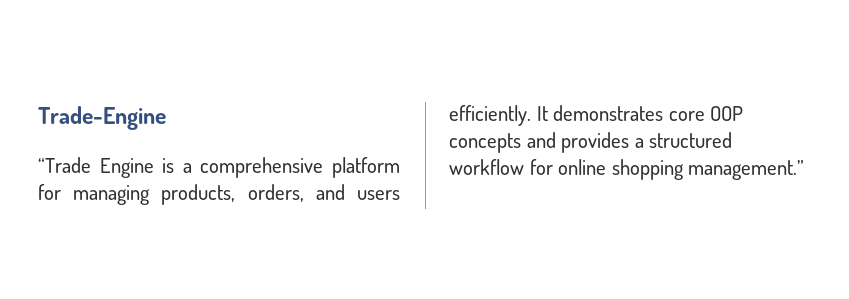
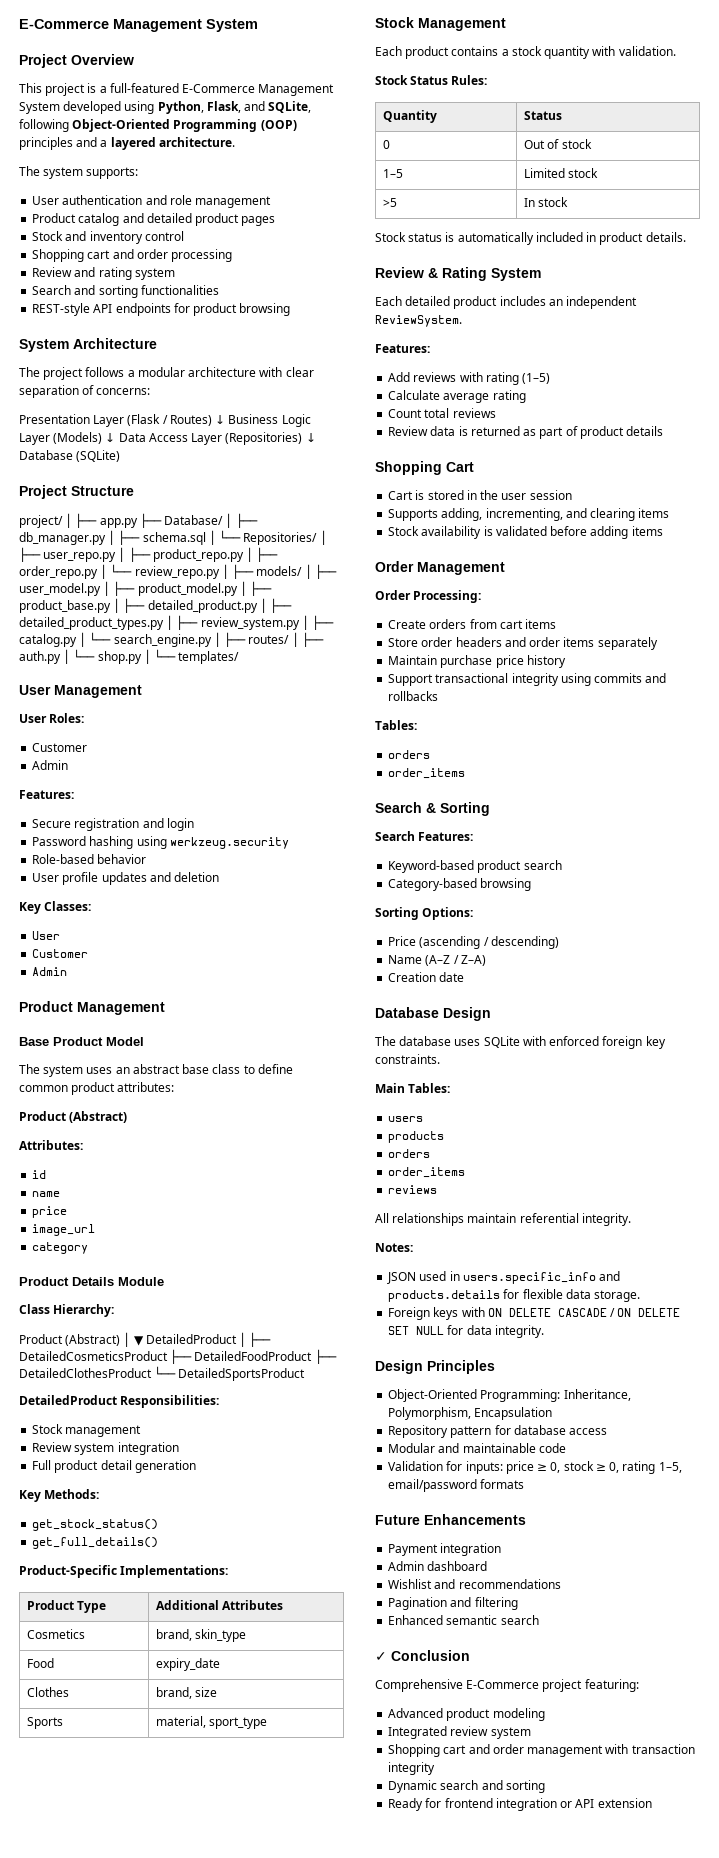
[38,106,166,130] [38,157,400,178] [38,184,400,205] [449,105,744,126] [449,132,733,153] [449,159,805,180] Trade-Engine // “Trade Engine is a comprehensive platform for managing products, orders, and users efficiently. It demonstrates core OOP concepts and provides a structured workflow for online shopping management.” -> [19,19,258,32] [19,54,134,68] [19,83,335,96] [19,101,312,114] [19,119,297,132] [19,137,235,150] [19,166,139,179] [32,195,272,208] [32,213,276,226] [32,231,184,244] [32,249,233,262] [32,267,175,280] [32,285,219,298] [32,303,291,316] [19,338,157,352] [19,367,314,380] [19,385,151,398] [19,414,311,427] [19,432,316,445] [19,450,121,462] [19,485,134,499] [19,513,258,528] [19,530,327,545] [19,547,279,562] [19,564,337,579] [19,581,273,596] [19,598,293,613] [19,615,335,630] [19,632,324,647] [19,649,240,664] [19,685,142,698] [19,713,85,723] [32,743,88,752] [32,760,69,770] [19,790,74,799] [32,818,194,831] [32,836,289,849] [32,854,147,864] [32,872,220,885] [19,901,92,914] [32,931,61,940] [32,949,89,958] [32,967,68,976] [19,1001,165,1015] [19,1037,144,1046] [19,1064,293,1077] [19,1082,175,1095] [19,1111,128,1123] [19,1140,83,1150] [32,1170,47,1179] [32,1191,61,1197] [32,1206,68,1218] [32,1224,96,1236] [32,1242,89,1254] [19,1277,164,1286] [19,1304,115,1317] [19,1332,272,1347] [19,1349,337,1364] [19,1366,306,1381] [19,1395,220,1408] [32,1424,142,1437] [32,1442,179,1455] [32,1460,196,1473] [19,1489,100,1502] [32,1519,159,1531] [32,1537,159,1549] [19,1565,229,1578] [27,1600,107,1613] [156,1600,284,1610] [27,1629,86,1639] [156,1629,247,1642] [27,1658,55,1668] [156,1658,221,1671] [27,1687,70,1697] [156,1687,218,1699] [27,1717,64,1729] [156,1716,268,1729] [375,17,506,31] [375,46,676,59] [375,75,488,85] [383,110,438,123] [524,111,563,120] [383,140,391,149] [524,139,592,149] [383,169,404,178] [524,168,599,178] [383,198,398,207] [524,197,569,207] [375,232,686,245] [375,267,541,281] [375,296,638,309] [375,315,462,327] [375,344,430,353] [388,372,551,385] [388,390,526,403] [388,408,496,418] [388,426,664,439] [375,461,474,475] [388,490,572,500] [388,508,670,521] [388,526,663,539] [375,561,505,575] [375,590,482,603] [388,619,557,629] [388,637,658,650] [388,655,566,668] [388,673,667,686] [388,691,439,701] [375,720,417,730] [388,750,431,759] [388,768,466,779] [375,802,490,816] [375,831,474,841] [388,860,562,873] [388,878,532,891] [375,907,474,920] [388,936,559,949] [388,955,486,966] [388,972,465,982] [375,1007,491,1021] [375,1036,666,1049] [375,1054,440,1064] [375,1083,451,1093] [388,1116,424,1122] [388,1131,445,1143] [388,1149,431,1158] [388,1167,466,1178] [388,1185,438,1194] [375,1213,631,1226] [375,1243,413,1252] [387,1271,621,1284] [388,1289,641,1302] [388,1307,681,1320] [388,1325,544,1338] [375,1360,495,1374] [388,1389,631,1402] [388,1407,553,1420] [388,1425,608,1438] [388,1443,566,1453] [388,1461,682,1474] [388,1479,525,1492] [375,1514,526,1525] [388,1543,502,1556] [388,1561,488,1571] [388,1579,561,1589] [388,1597,518,1610] [388,1615,539,1625] [375,1650,470,1661] [375,1679,639,1692] [388,1708,545,1721] [388,1726,531,1739] [388,1744,695,1757] [388,1762,436,1775] [388,1780,545,1793] [388,1798,652,1811] E-Commerce Management System // Project Overview // This project is a full-featured E-Commerce Management System developed using Python, Flask, and SQLite, following Object-Oriented Programming (OOP) principles and a layered architecture. // The system supports: // User authentication and role management // Product catalog and detailed product pages // Stock and inventory control // Shopping cart and order processing // Review and rating system // Search and sorting functionalities // REST-style API endpoints for product browsing // System Architecture // The project follows a modular architecture with clear separation of concerns: // Presentation Layer (Flask / Routes) ↓ Business Logic Layer (Models) ↓ Data Access Layer (Repositories) ↓ Database (SQLite) // Project Structure // project/ │ ├── app.py ├── Database/ │ ├── db_manager.py │ ├── schema.sql │ └── Repositories/ │ ├── user_repo.py │ ├── product_repo.py │ ├── order_repo.py │ └── review_repo.py │ ├── models/ │ ├── user_model.py │ ├── product_model.py │ ├── product_base.py │ ├── detailed_product.py │ ├── detailed_product_types.py │ ├── review_system.py │ ├── catalog.py │ └── search_engine.py │ ├── routes/ │ ├── auth.py │ └── shop.py │ └── templates/ // User Management // User Roles: // Customer // Admin // Features: // Secure registration and login // Password hashing using werkzeug.security // Role-based behavior // User profile updates and deletion // Key Classes: // User // Customer // Admin // Product Management // Base Product Model // The system uses an abstract base class to define common product attributes: // Product (Abstract) // Attributes: // id // name // price // image_url // category // Product Details Module // Class Hierarchy: // Product (Abstract) │ ▼ DetailedProduct │ ├── DetailedCosmeticsProduct ├── DetailedFoodProduct ├── DetailedClothesProduct └── DetailedSportsProduct // DetailedProduct Responsibilities: // Stock management // Review system integration // Full product detail generation // Key Methods: // get_stock_status() // get_full_details() // Product-Specific Implementations: // Product Type | Additional Attributes // Cosmetics | brand, skin_type // Food | expiry_date // Clothes | brand, size // Sports | material, sport_type // Stock Management // Each product contains a stock quantity with validation. // Stock Status Rules: // Quantity | Status // 0 | Out of stock // 1–5 | Limited stock // >5 | In stock // Stock status is automatically included in product details. // Review & Rating System // Each detailed product includes an independent ReviewSystem. // Features: // Add reviews with rating (1–5) // Calculate average rating // Count total reviews // Review data is returned as part of product details // Shopping Cart // Cart is stored in the user session // Supports adding, incrementing, and clearing items // Stock availability is validated before adding items // Order Management // Order Processing: // Create orders from cart items // Store order headers and order items separately // Maintain purchase price history // Support transactional integrity using commits and rollbacks // Tables: // orders // order_items // Search & Sorting // Search Features: // Keyword-based product search // Category-based browsing // Sorting Options: // Price (ascending / descending) // Name (A–Z / Z–A) // Creation date // Database Design // The database uses SQLite with enforced foreign key constraints. // Main Tables: // users // products // orders // order_items // reviews // All relationships maintain referential integrity. // Notes: // JSON used in users.specific_info and products.details for flexible data storage. // Foreign keys with ON DELETE CASCADE / ON DELETE SET NULL for data integrity. // Design Principles // Object-Oriented Programming: Inheritance, Polymorphism, Encapsulation // Repository pattern for database access // Modular and maintainable code // Validation for inputs: price ≥ 0, stock ≥ 0, rating 1–5, email/password formats // Future Enhancements // Payment integration // Admin dashboard // Wishlist and recommendations // Pagination and filtering // Enhanced semantic search // ✓ Conclusion // Comprehensive E-Commerce project featuring: // Advanced product modeling // Integrated review system // Shopping cart and order management with transaction integrity // Dynamic search and sorting // Ready for frontend integration or API extension

